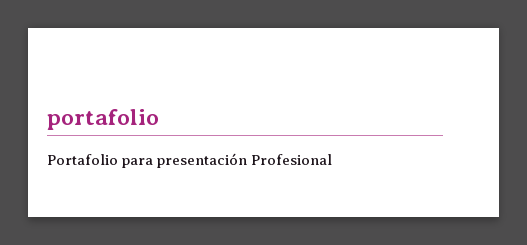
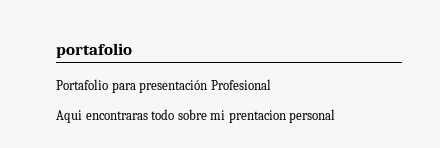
(333, 159) none -> [56,109,336,123] // Aqui encontraras todo sobre mi prentacion personal

